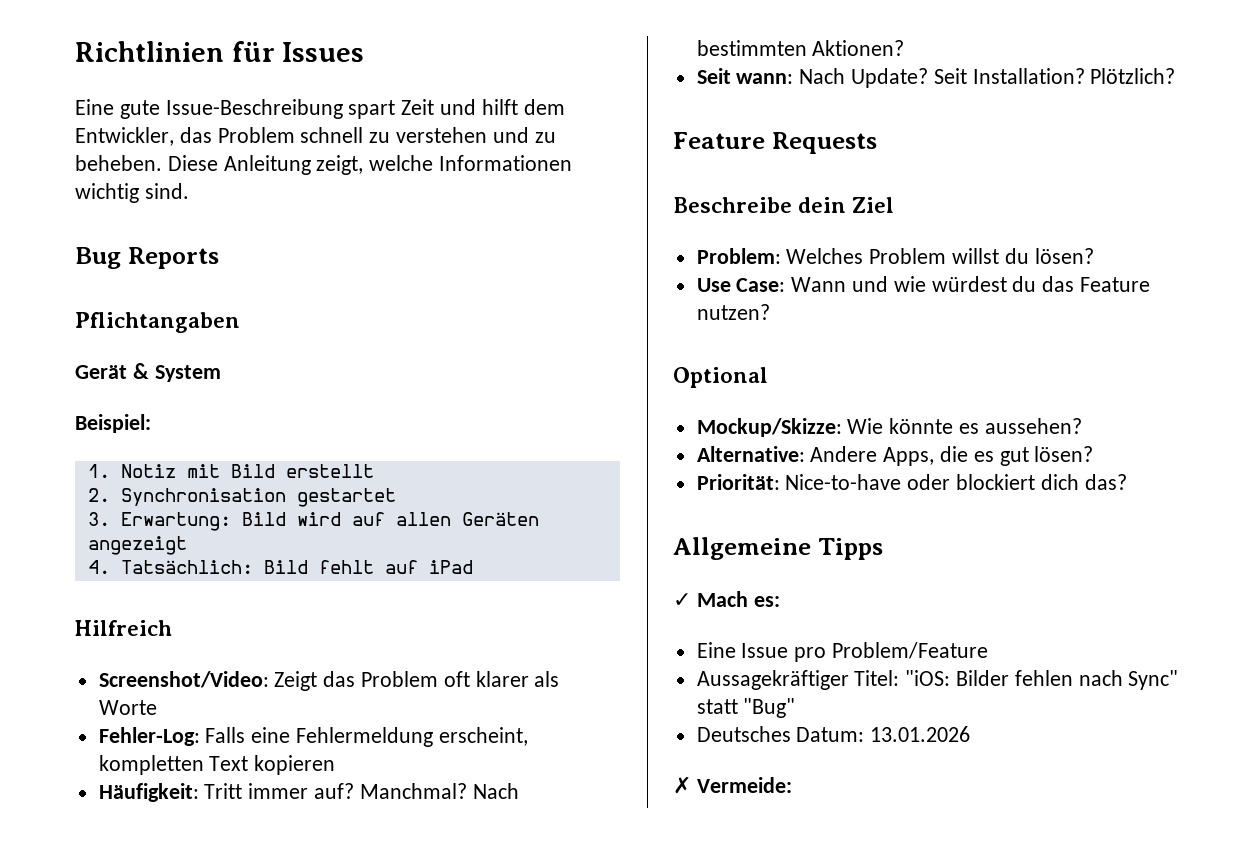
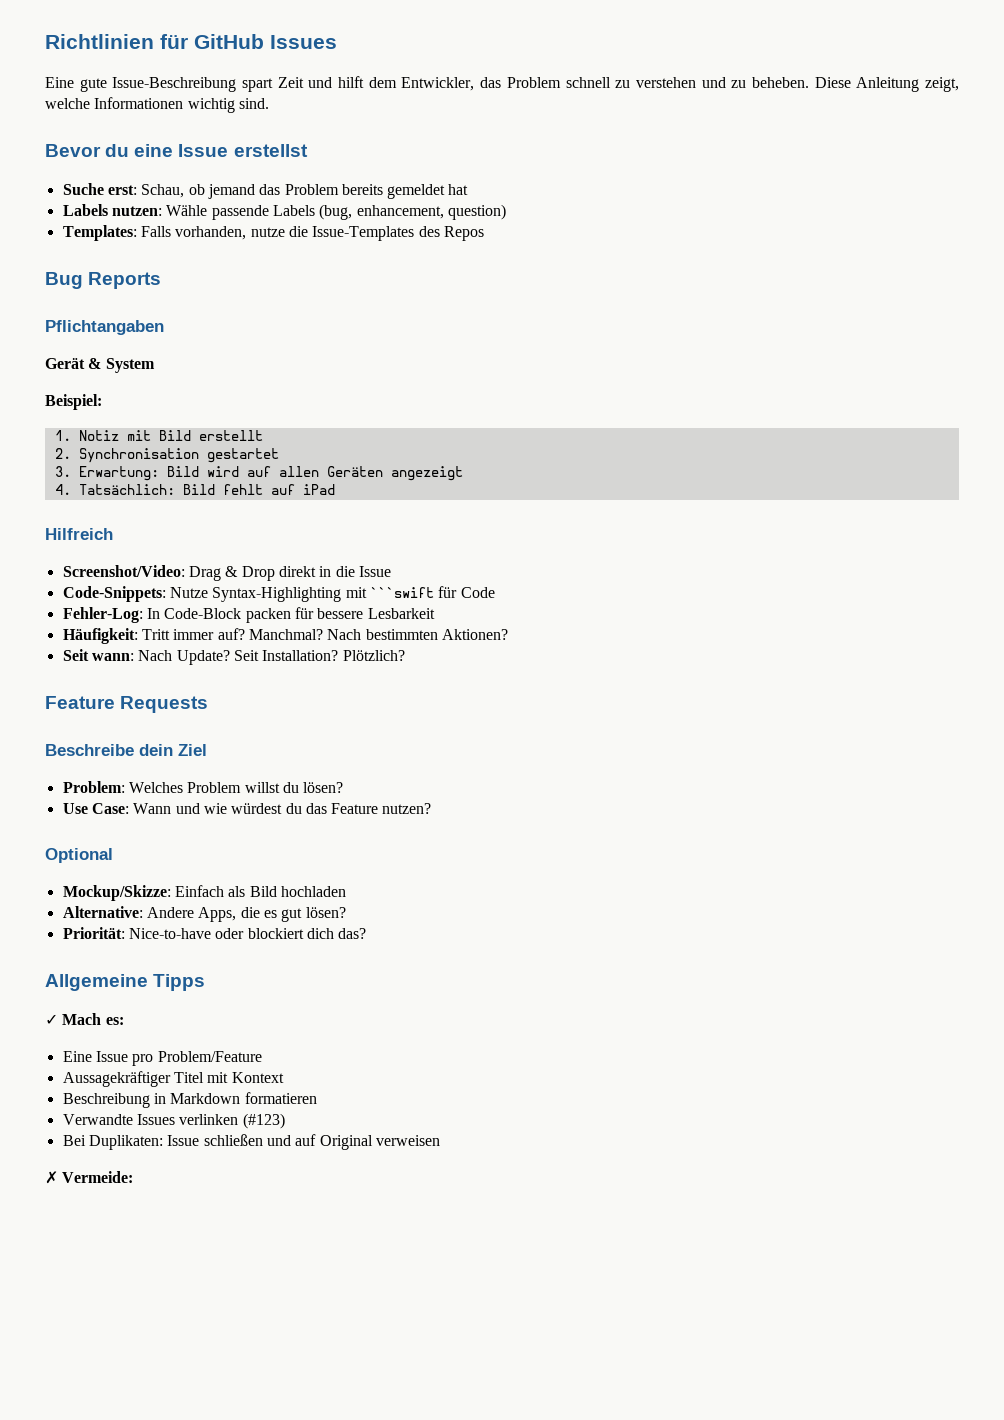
(275, 51) none -> [194,34,264,49] GitHub
(189, 191) none -> [45,144,308,157] [62,183,469,199] [62,204,506,220] [62,225,484,241] // Bevor du eine Issue erstellst // Suche erst: Schau, ob jemand das Problem bereits gemeldet hat // Labels nutzen: Wähle passende Labels (bug, enhancement, question) // Templates: Falls vorhanden, nutze die Issue-Templates des Repos
[274,671,560,691] [98,700,157,715] [98,727,528,747] [98,755,336,775] Zeigt das Problem oft klarer als Worte // Fehler-Log: Falls eine Fehlermeldung erscheint, kompletten Text kopieren -> [188,566,391,581] [62,586,495,602] [62,607,435,623] Drag & Drop direkt in die Issue // Code-Snippets: Nutze Syntax-Highlighting mit ```swift für Code // Fehler-Log: In Code-Block packen für bessere Lesbarkeit
[847,418,1082,434] Wie könnte es aussehen? -> [174,885,346,897] Einfach als Bild hochladen
[854,670,1179,690] [696,698,796,718] [696,726,971,742] Titel: "iOS: Bilder fehlen nach Sync" statt "Bug" // Deutsches Datum: 13.01.2026 -> [173,1072,284,1083] [62,1092,317,1108] [62,1113,285,1129] [62,1134,440,1150] Titel mit Kontext // Beschreibung in Markdown formatieren // Verwandte Issues verlinken (#123) // Bei Duplikaten: Issue schließen und auf Original verweisen

